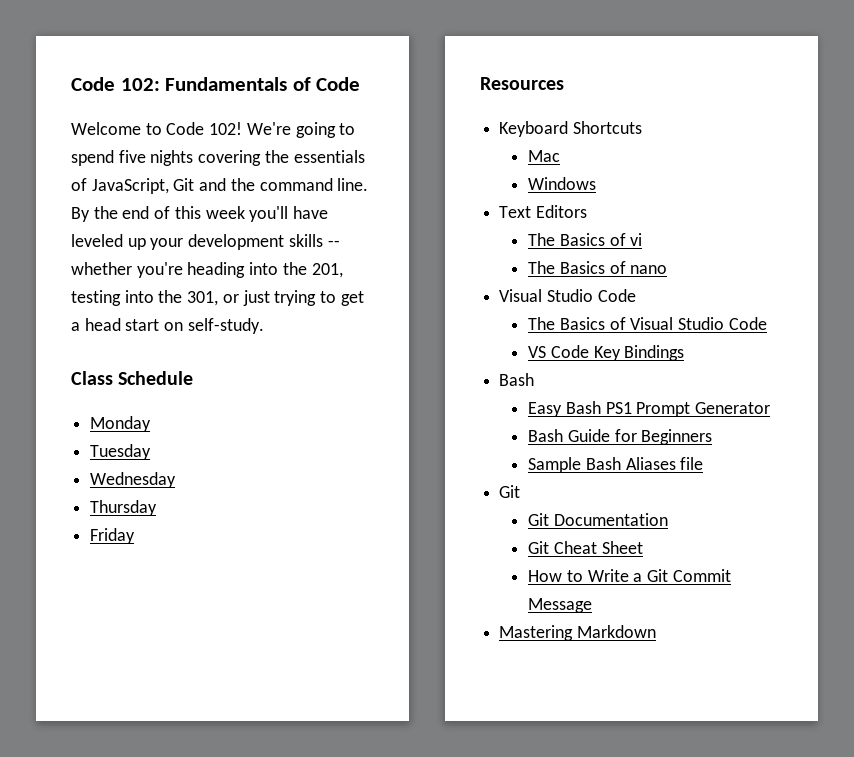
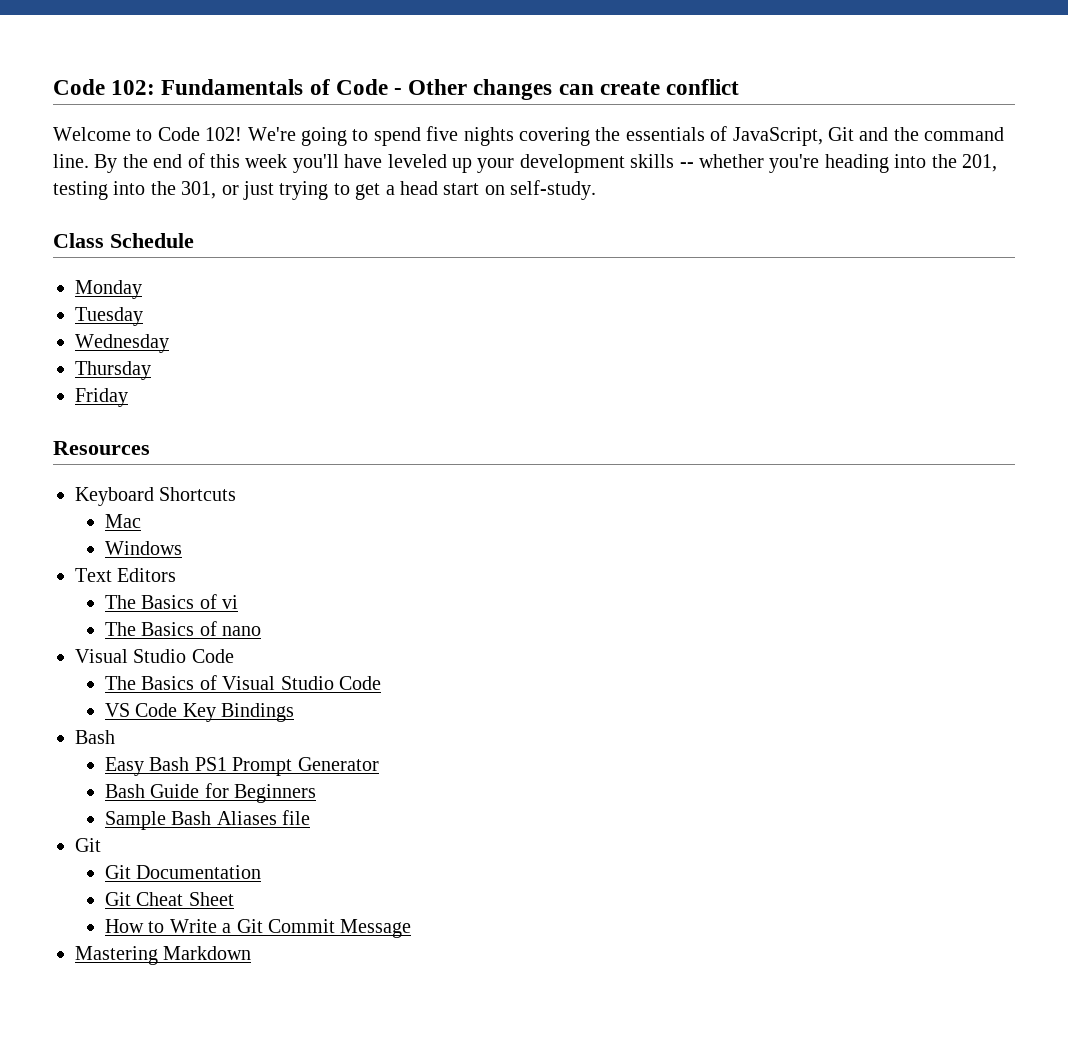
(361, 84) none -> [394,79,740,100] - Other changes can create conflict

